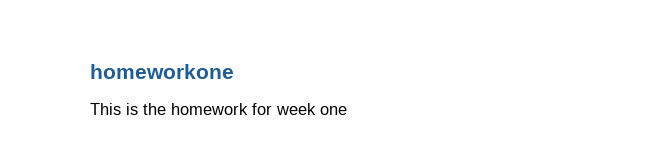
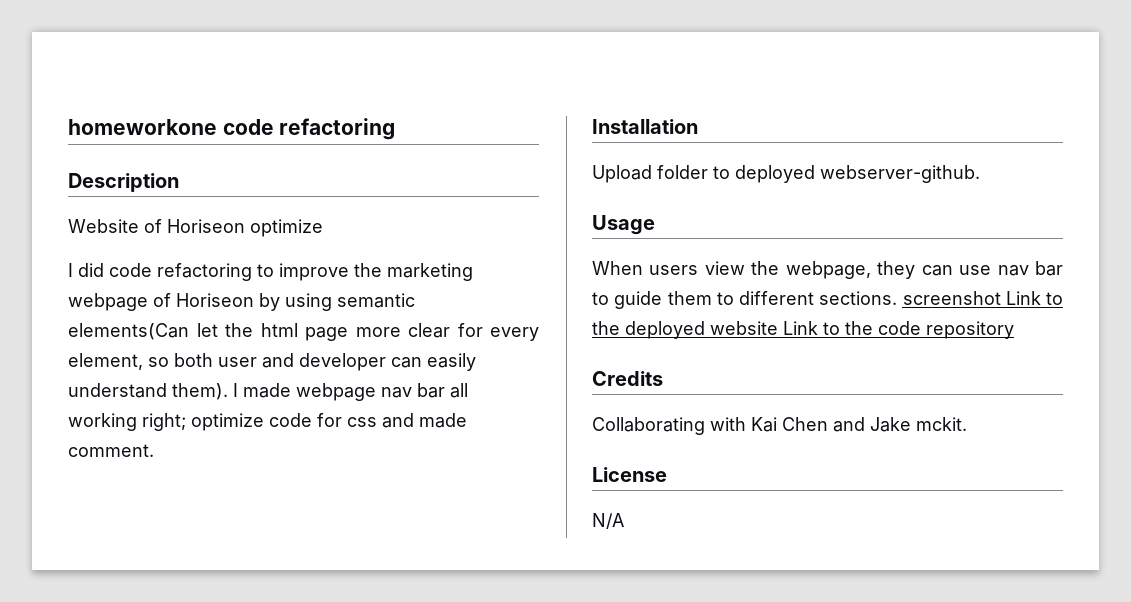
[90,103,347,115] // This is the homework for week one -> [222,118,396,140] [68,173,179,192] [68,219,323,237] [68,263,473,281] [68,293,415,311] [68,323,539,341] [68,353,476,371] [68,383,468,401] [68,413,467,431] [68,444,154,457] [592,119,698,134] [592,165,980,183] [592,215,655,235] [592,261,1063,279] [592,291,1063,309] [592,321,1014,339] [592,371,663,386] [592,417,967,435] [592,467,667,482] [592,513,624,529] code refactoring // Description // Website of Horiseon optimize // I did code refactoring to improve the marketing webpage of Horiseon by using semantic elements(Can let the html page more clear for every element, so both user and developer can easily understand them). I made webpage nav bar all working right; optimize code for css and made comment. // Installation // Upload folder to deployed webserver-github. // Usage // When users view the webpage, they can use nav bar to guide them to different sections. screenshot Link to the deployed website Link to the code repository // Credits // Collaborating with Kai Chen and Jake mckit. // License // N/A

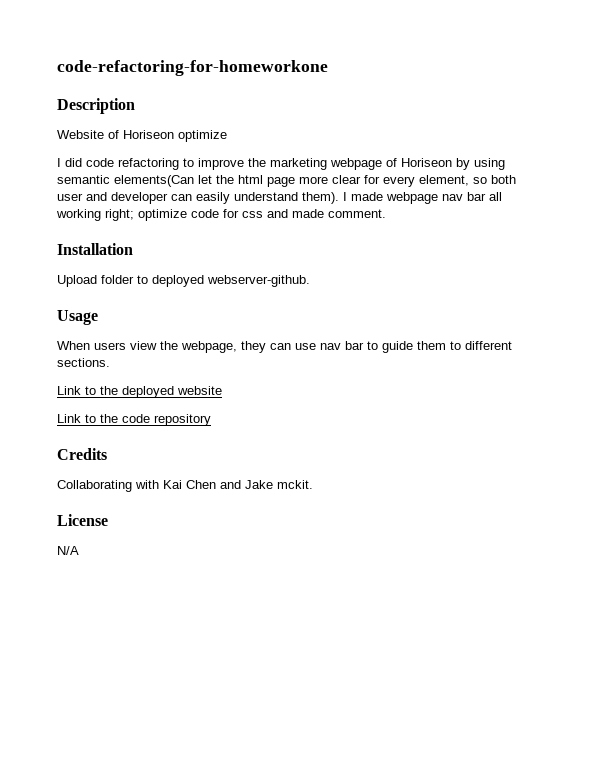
[68,118,396,140] homeworkone code refactoring -> [57,60,328,76] code-refactoring-for-homeworkone
[902,291,1001,305] screenshot -> (110, 362) //
(778, 328) none -> (222, 390) //

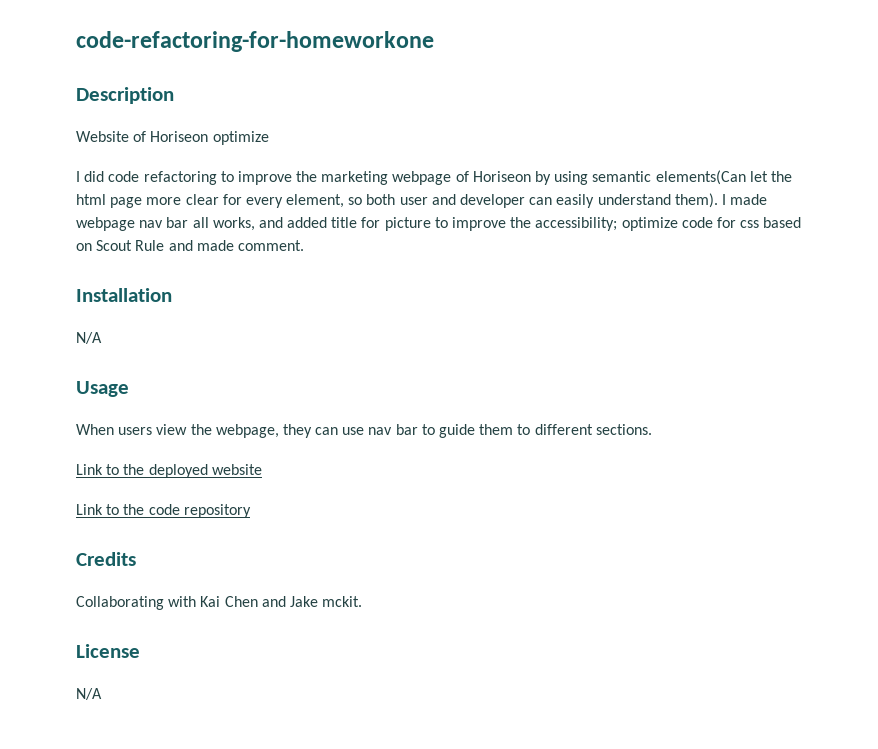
[56,209,263,221] working right; optimize code for css -> [212,217,802,231] [76,240,165,251] works, and added title for picture to improve the accessibility; optimize code for css based on Scout Rule
[57,275,310,287] Upload folder to deployed webserver-github. -> [76,332,102,344] N/A

